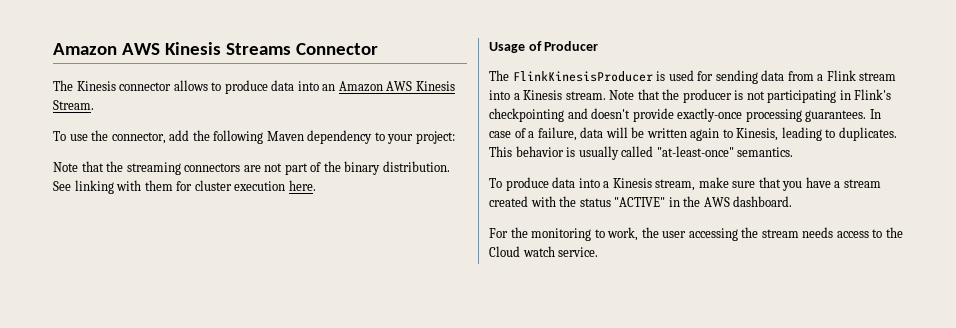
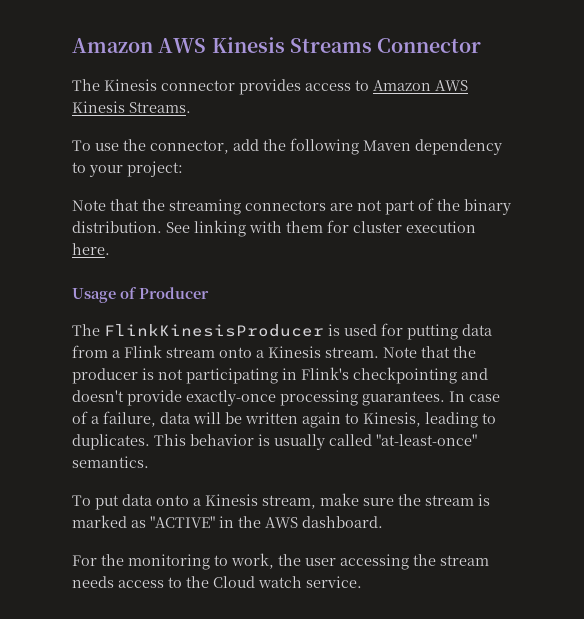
[173,80,455,94] [53,100,94,110] allows to produce data into an Amazon AWS Kinesis Stream. -> [239,79,468,95] [72,101,191,113] provides access to Amazon AWS Kinesis Streams.
[715,70,758,84] sending -> [407,324,458,340] putting
[489,90,510,100] into -> [219,347,252,358] onto
[505,177,600,191] produce data into -> [95,494,189,510] put data onto
[758,177,881,191] [489,196,611,207] that you have a stream created with the status -> [398,494,490,506] [72,515,146,528] the stream is marked as

